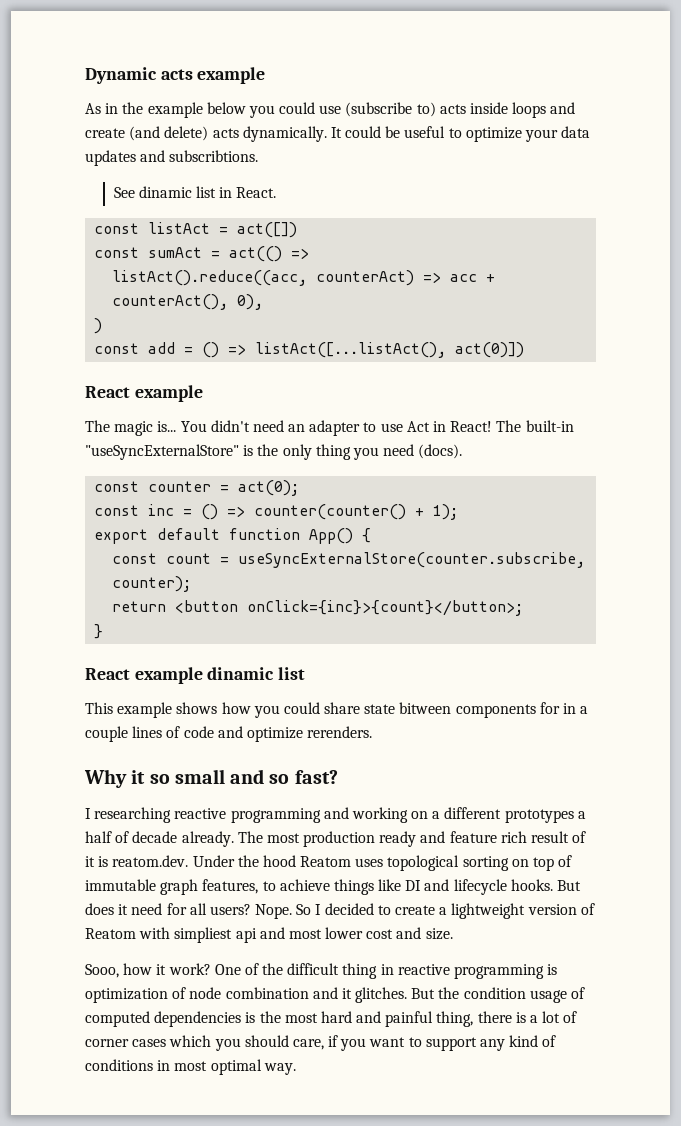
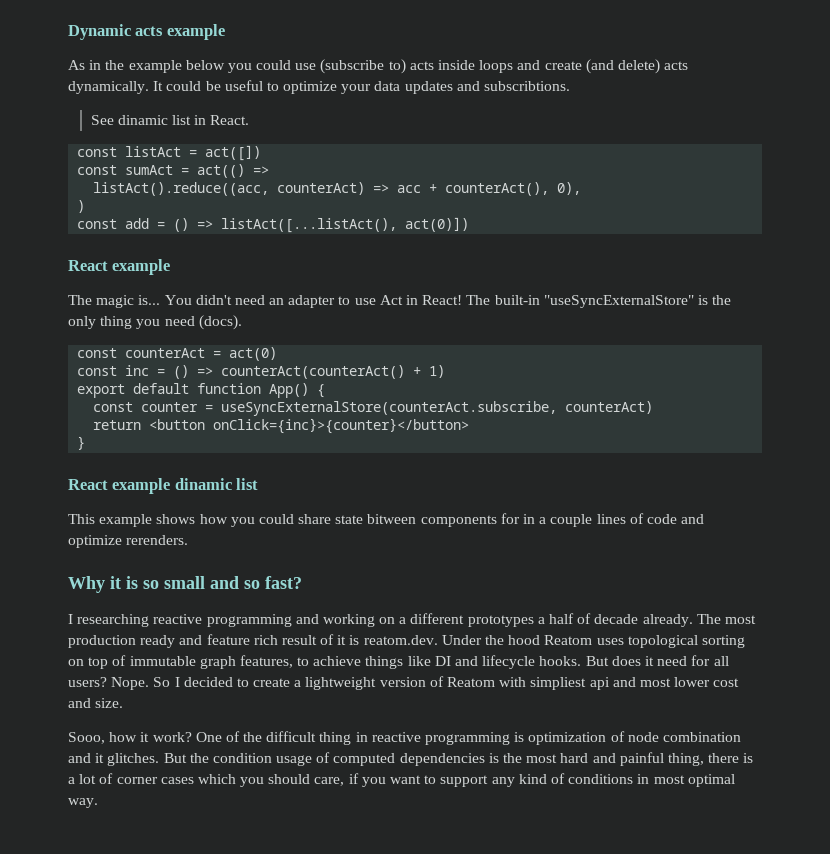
[148,480,300,496] counter = act(0); -> [125,347,278,361] counterAct = act(0)
[254,504,459,520] counter(counter() + 1); -> [221,365,446,379] counterAct(counterAct() + 1)
[166,552,586,568] [112,576,192,592] count = useSyncExternalStore(counter.subscribe, counter); -> [141,401,654,416] counter = useSyncExternalStore(counterAct.subscribe, counterAct)
[247,600,524,616] onClick={inc}>{count}</button>; -> [213,418,470,434] onClick={inc}>{counter}</button>
(146, 777) none -> [126,576,138,589] is

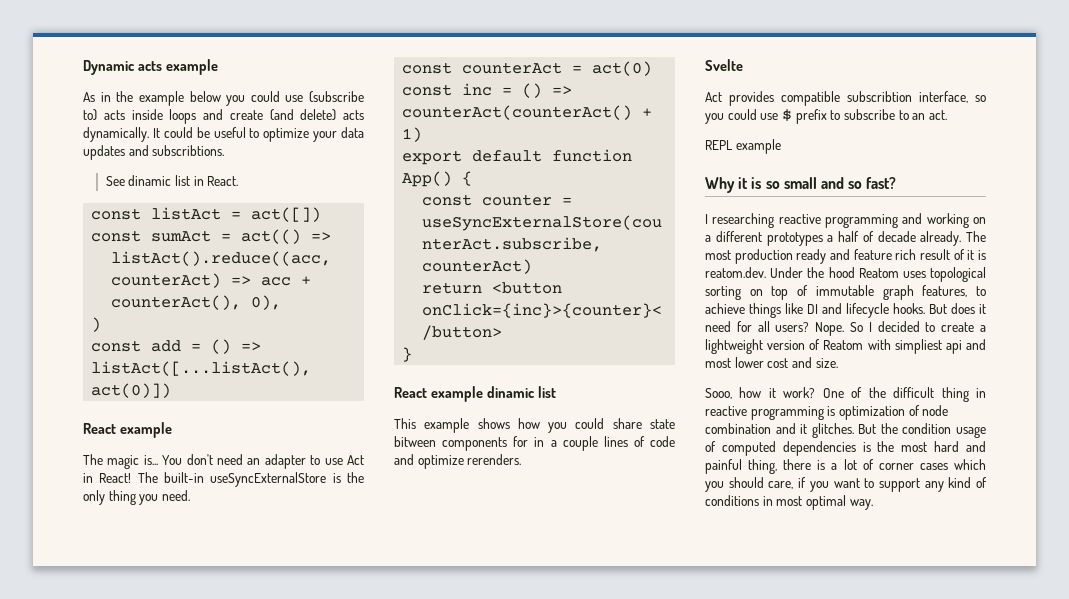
[195,295,232,305] didn't -> [186,454,213,465] don't
[543,295,694,308] "useSyncExternalStore" -> [210,472,327,487] useSyncExternalStore
[164,315,242,330] need (docs). -> [161,490,190,501] need.
(189, 540) none -> [705,59,743,71] [705,91,986,106] [705,109,947,124] [705,139,781,154] // Svelte // Act provides compatible subscribtion interface, so you could use $ prefix to subscribe to an act. // REPL example

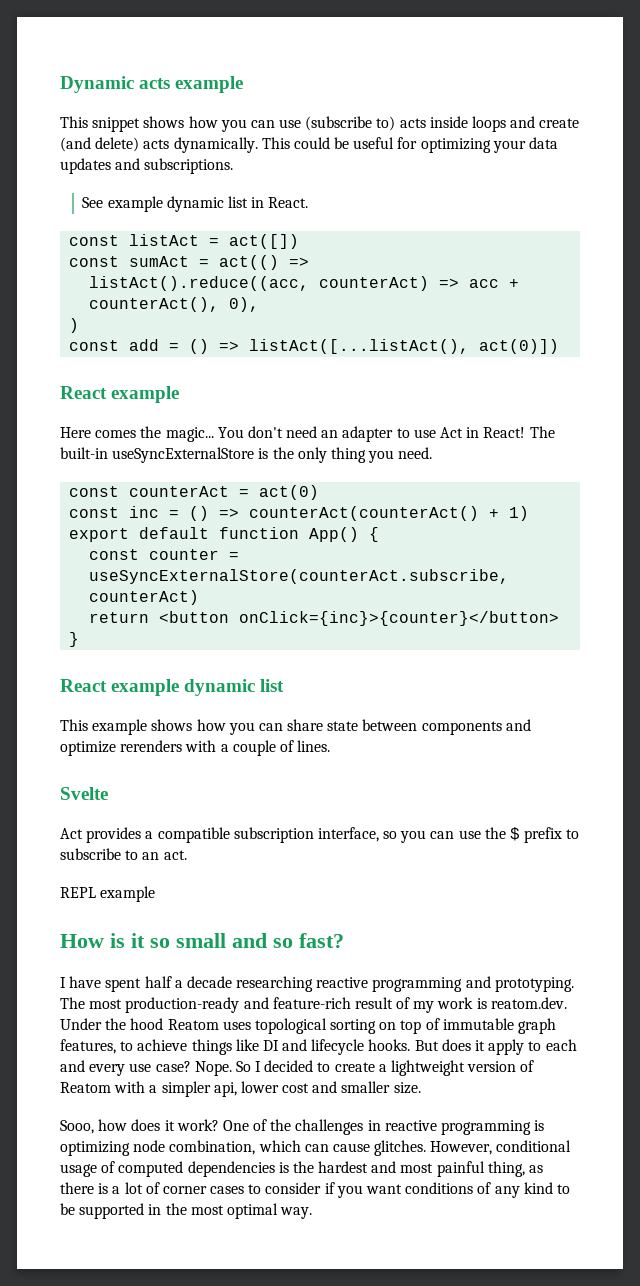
[83,91,280,106] As in the example below you could -> [60,116,275,132] This snippet shows how you can
[152,128,160,138] It -> [261,137,290,149] This
[249,128,310,142] to optimize -> [397,137,491,153] for optimizing
[152,145,225,156] subscribtions. -> [144,158,234,174] subscriptions.
[128,175,172,186] dinamic -> [107,196,224,212] example dynamic
[83,454,158,469] The magic is... -> [60,426,214,442] Here comes the magic...
[486,386,535,398] dinamic -> [184,679,256,696] dynamic
[575,418,605,429] could -> [258,723,283,731] can
[394,436,675,451] [394,454,522,469] [705,59,743,71] [705,91,986,106] [705,109,779,124] bitween components for in a couple lines of code and optimize rerenders. // Svelte // Act provides compatible subscribtion interface, so you could use -> [362,719,531,735] [60,740,331,756] [60,787,108,800] [60,827,506,843] between components and optimize rerenders with a couple of lines. // Svelte // Act provides a compatible subscription interface, so you can use the
[705,177,762,193] Why it is -> [60,933,145,948] How is it
[712,213,986,228] [705,231,986,246] [705,249,975,264] researching reactive programming and working on a different prototypes a half of decade already. The most production ready and feature rich result of it -> [69,976,574,992] [60,997,474,1013] have spent half a decade researching reactive programming and prototyping. The most production-ready and feature-rich result of my work
[705,321,810,332] need for all users? -> [488,1039,577,1055] [60,1060,191,1076] apply to each and every use case?
[894,339,986,354] [705,358,731,368] simpliest api and most -> [149,1081,237,1097] a simpler api,
(812, 362) none -> [341,1081,391,1093] smaller
(762, 392) none -> [131,1119,161,1131] does
[893,387,969,402] difficult thing -> [295,1119,364,1135] challenges
[838,405,949,420] [705,423,952,438] optimization of node combination and it glitches. But the condition -> [60,1140,572,1156] optimizing node combination, which can cause glitches. However, conditional
[901,441,986,452] most hard and -> [318,1161,434,1173] hardest and most
(778, 466) none -> [529,1165,544,1173] as
[954,459,986,470] [705,477,987,492] [705,495,773,506] which you should care, if you want to support any kind of conditions in -> [248,1182,570,1198] [60,1203,187,1219] to consider if you want conditions of any kind to be supported in the

